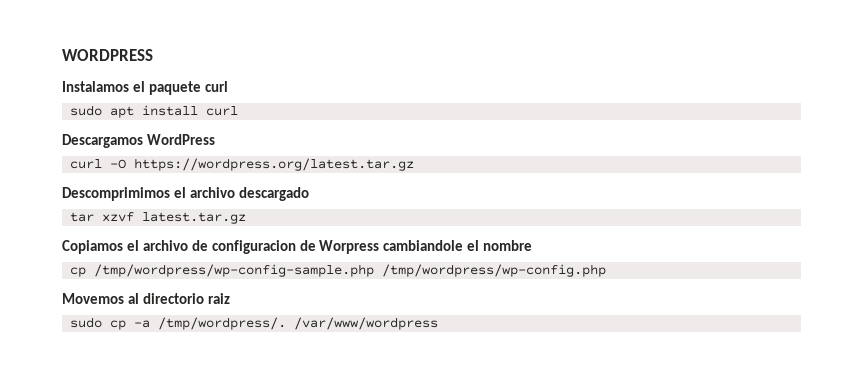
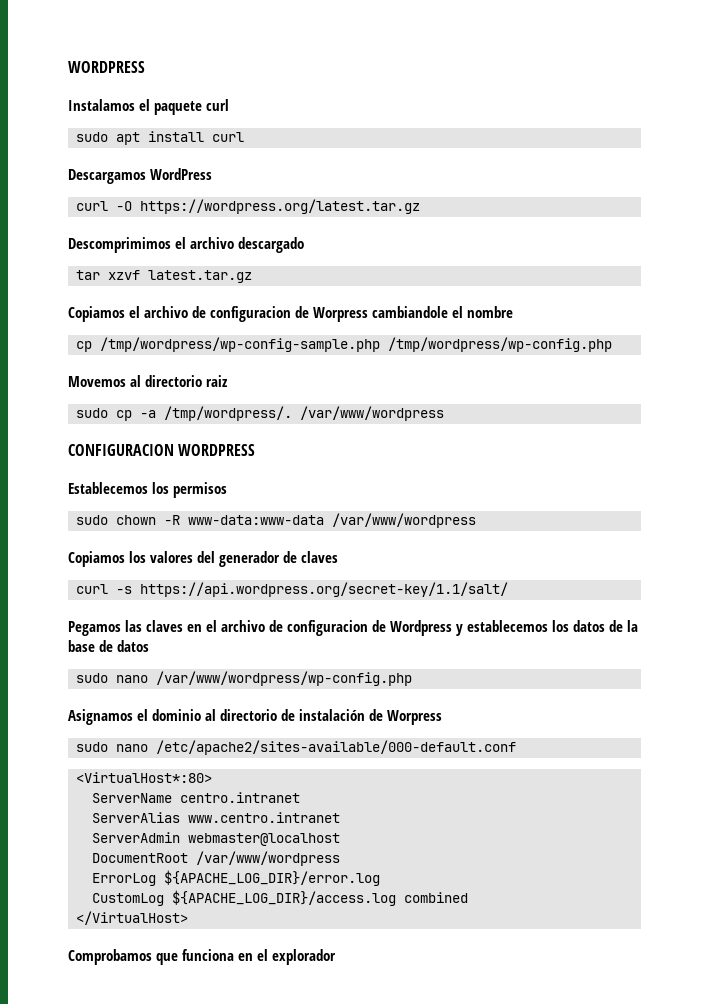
(438, 323) none -> [68,444,256,456] [68,482,227,498] [76,513,477,528] [68,551,338,567] [76,582,509,597] [68,620,638,636] [68,640,149,652] [76,671,413,686] [68,709,442,725] [76,740,517,755] [76,772,213,783] [92,792,301,803] [92,812,341,823] [92,832,341,846] [92,851,341,866] [92,870,381,886] [92,890,469,906] [76,911,189,925] [68,949,336,965] // CONFIGURACION WORDPRESS // Establecemos los permisos // sudo chown -R www-data:www-data /var/www/wordpress // Copiamos los valores del generador de claves // curl -s https://api.wordpress.org/secret-key/1.1/salt/ // Pegamos las claves en el archivo de configuracion de Wordpress y establecemos los datos de la base de datos // sudo nano /var/www/wordpress/wp-config.php // Asignamos el dominio al directorio de instalación de Worpress // sudo nano /etc/apache2/sites-available/000-default.conf // <VirtualHost*:80> // ServerName centro.intranet // ServerAlias www.centro.intranet // ServerAdmin webmaster@localhost // DocumentRoot /var/www/wordpress // ErrorLog ${APACHE_LOG_DIR}/error.log // CustomLog ${APACHE_LOG_DIR}/access.log combined // </VirtualHost> // Comprobamos que funciona en el explorador

